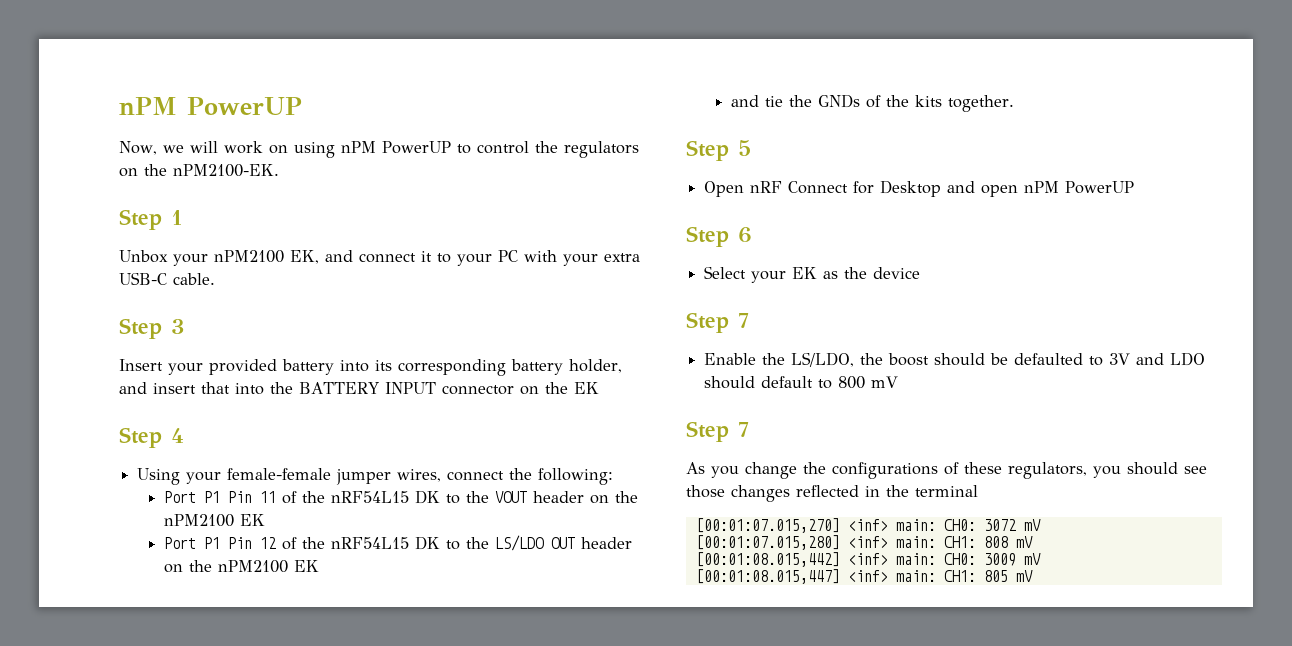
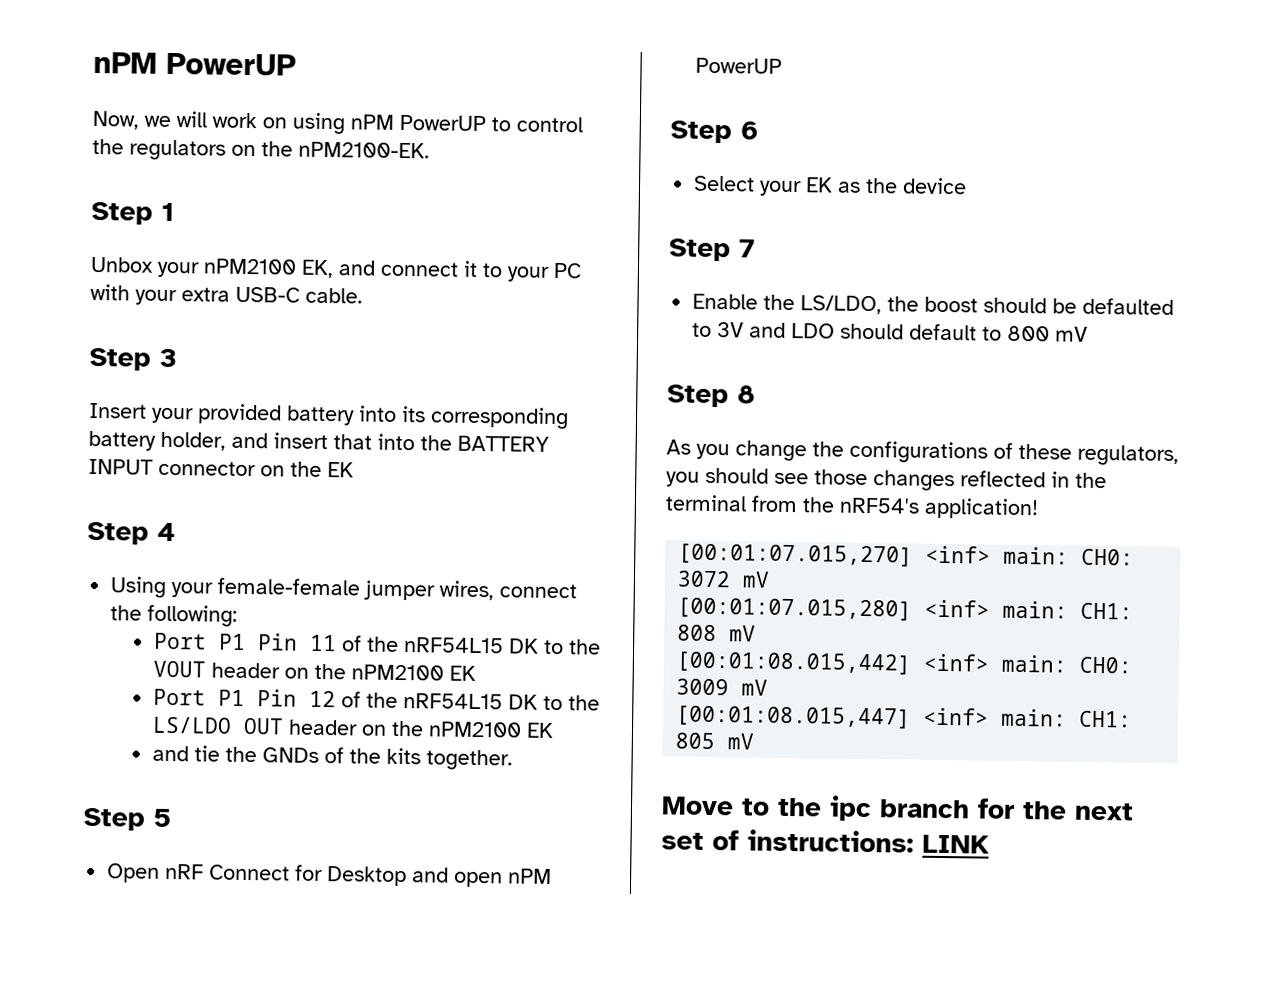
[738,422,749,437] 7 -> [737,385,756,404] 8
(978, 491) none -> [751,495,1039,520] from the nRF54's application!
(1033, 576) none -> [661,795,1134,822] [661,829,990,854] // Move to the ipc branch for the next set of instructions: LINK

